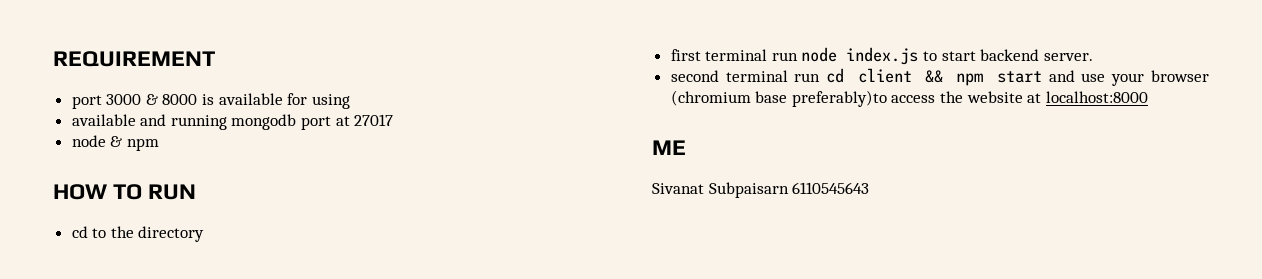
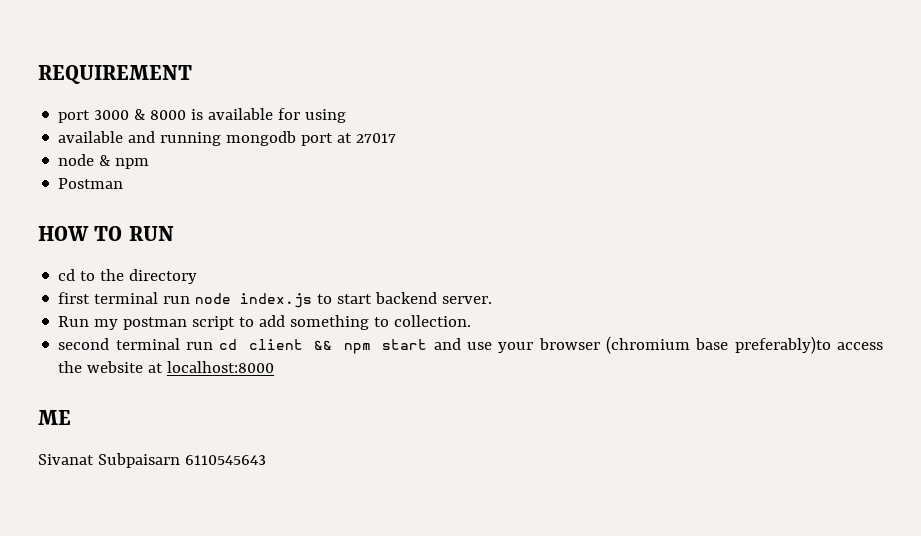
(159, 144) none -> [58,178,124,189] // Postman
(1093, 57) none -> [58,315,472,330] // Run my postman script to add something to collection.

